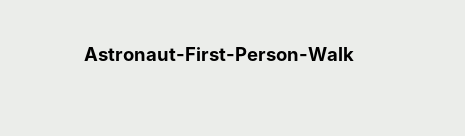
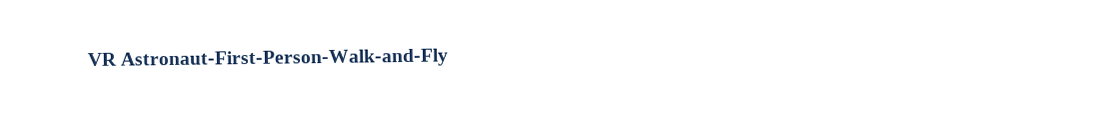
[84,47,354,61] Astronaut-First-Person-Walk -> [87,48,449,70] VR Astronaut-First-Person-Walk-and-Fly

